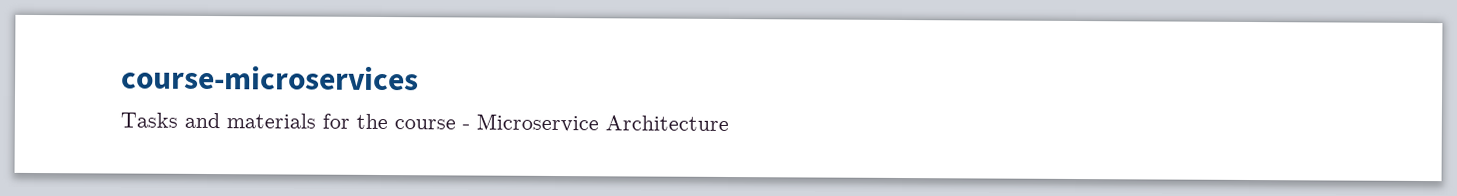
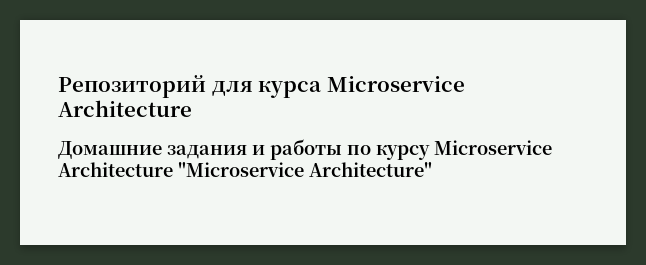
[121,65,419,91] [120,112,729,133] course-microservices // Tasks and materials for the course - Microservice Architecture -> [58,75,465,98] [58,100,192,117] [58,139,552,160] [58,162,432,177] Репозиторий для курса Microservice Architecture // Домашние задания и работы по курсу Microservice Architecture "Microservice Architecture"

